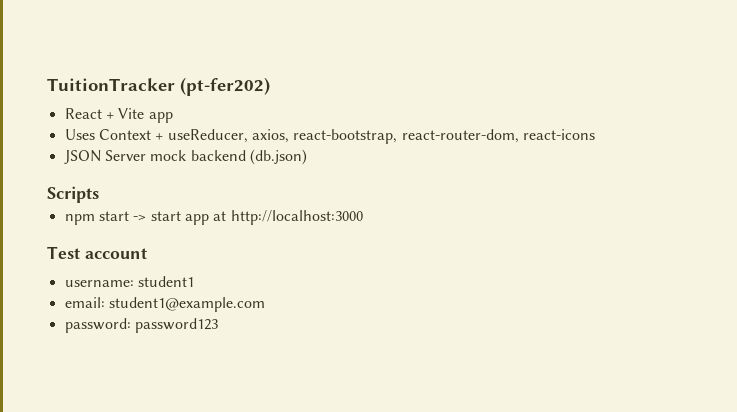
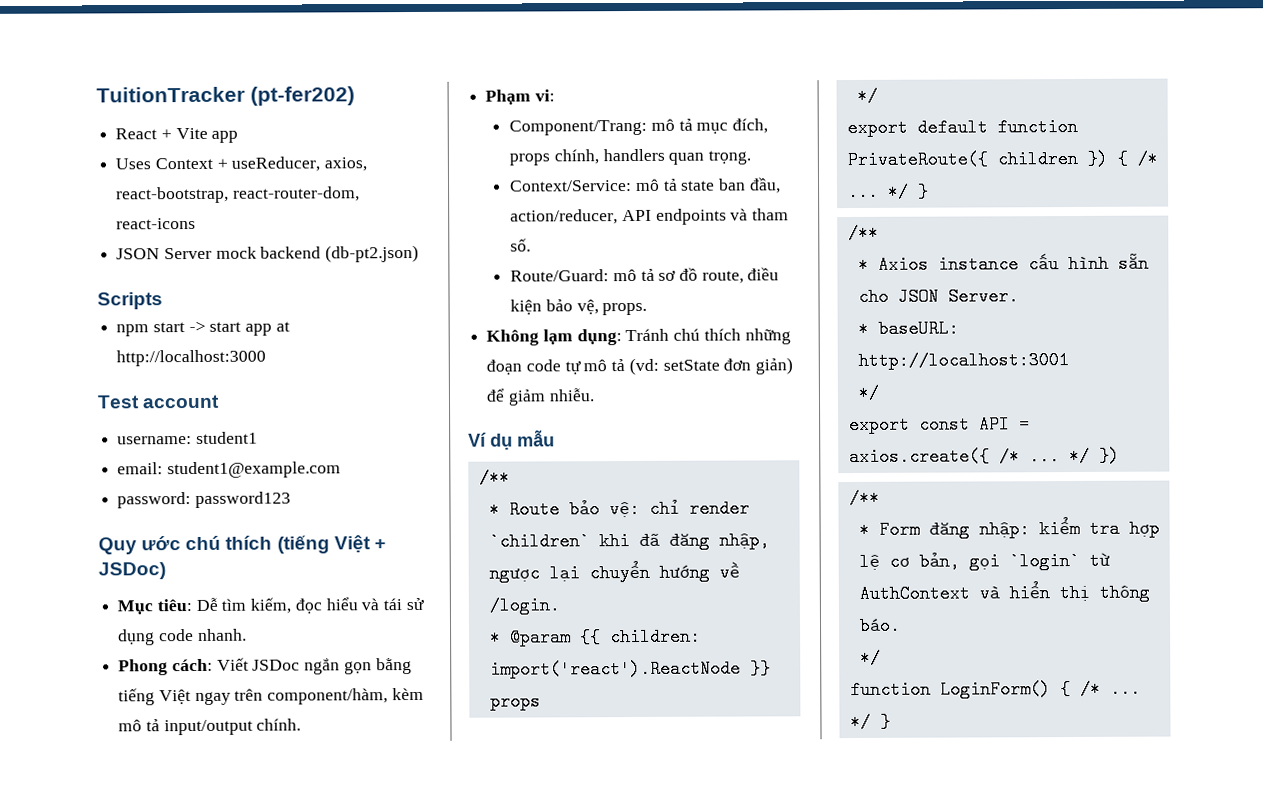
[249,149,307,165] (db.json) -> [325,244,420,263] (db-pt2.json)
(218, 325) none -> [98,535,386,555] [98,562,166,580] [117,597,424,615] [118,628,247,646] [118,657,412,676] [118,687,424,706] [118,718,302,736] [485,89,555,105] [509,118,769,136] [509,148,752,166] [509,177,781,194] [510,208,790,225] [510,238,532,252] [510,267,780,284] [510,299,648,316] [486,328,791,346] [486,357,794,376] [486,388,594,406] [468,430,555,450] [478,468,510,487] [488,499,750,519] [488,531,770,551] [488,560,740,583] [488,596,560,615] [489,627,701,647] [489,659,771,679] [489,692,541,711] [856,86,878,105] [846,117,1078,138] [846,149,1158,170] [847,182,929,202] [847,223,879,243] [857,253,1149,274] [857,287,1019,306] [857,319,959,338] [857,351,1069,370] [857,383,879,402] [848,415,1030,435] [848,446,1120,467] [848,488,880,508] [858,516,1160,539] [858,551,1110,571] [858,581,1150,603] [858,616,901,635] [859,648,881,667] [849,679,1141,700] [849,712,891,732] // Quy ước chú thích (tiếng Việt + JSDoc) // Mục tiêu: Dễ tìm kiếm, đọc hiểu và tái sử dụng code nhanh. // Phong cách: Viết JSDoc ngắn gọn bằng tiếng Việt ngay trên component/hàm, kèm mô tả input/output chính. // Phạm vi: // Component/Trang: mô tả mục đích, props chính, handlers quan trọng. // Context/Service: mô tả state ban đầu, action/reducer, API endpoints và tham số. // Route/Guard: mô tả sơ đồ route, điều kiện bảo vệ, props. // Không lạm dụng: Tránh chú thích những đoạn code tự mô tả (vd: setState đơn giản) để giảm nhiễu. // Ví dụ mẫu // /** // * Route bảo vệ: chỉ render `children` khi đã đăng nhập, ngược lại chuyển hướng về /login. // * @param {{ children: import('react').ReactNode }} props // */ // export default function PrivateRoute({ children }) { /* ... */ } // /** // * Axios instance cấu hình sẵn cho JSON Server. // * baseURL: http://localhost:3001 // */ // export const API = axios.create({ /* ... */ }) // /** // * Form đăng nhập: kiểm tra hợp lệ cơ bản, gọi `login` từ AuthContext và hiển thị thông báo. // */ // function LoginForm() { /* ... */ }

